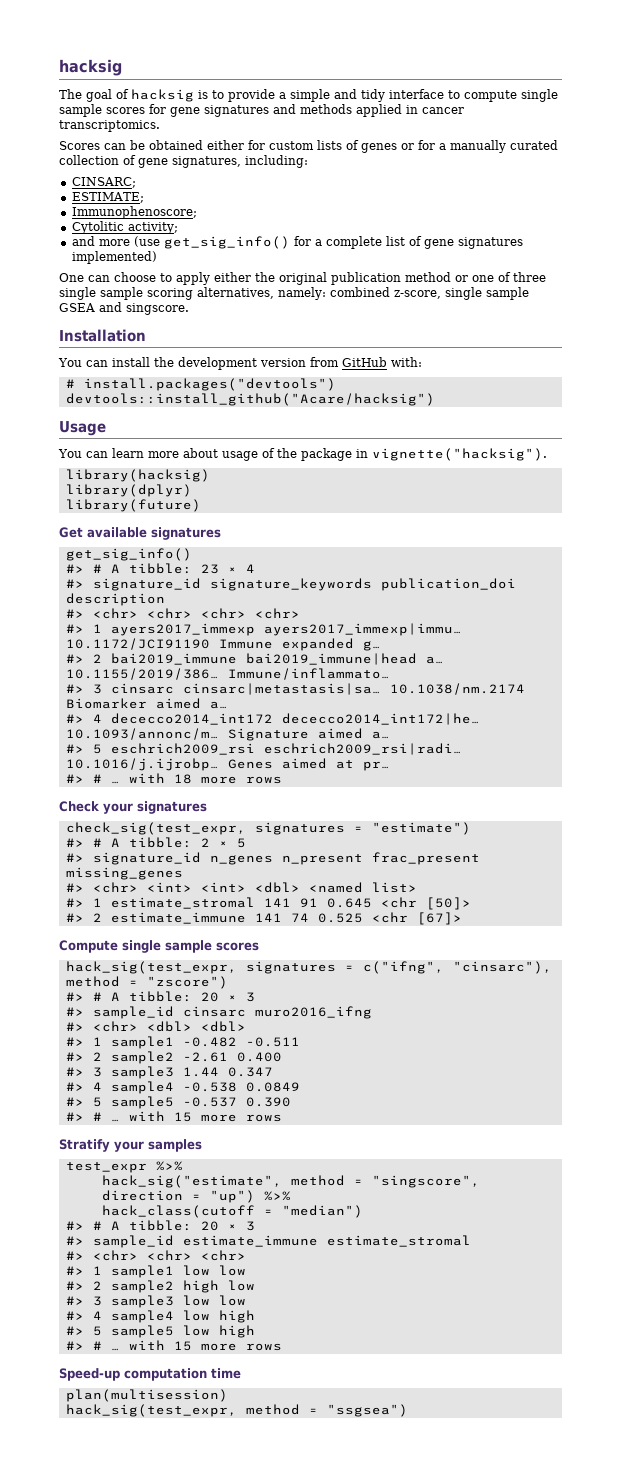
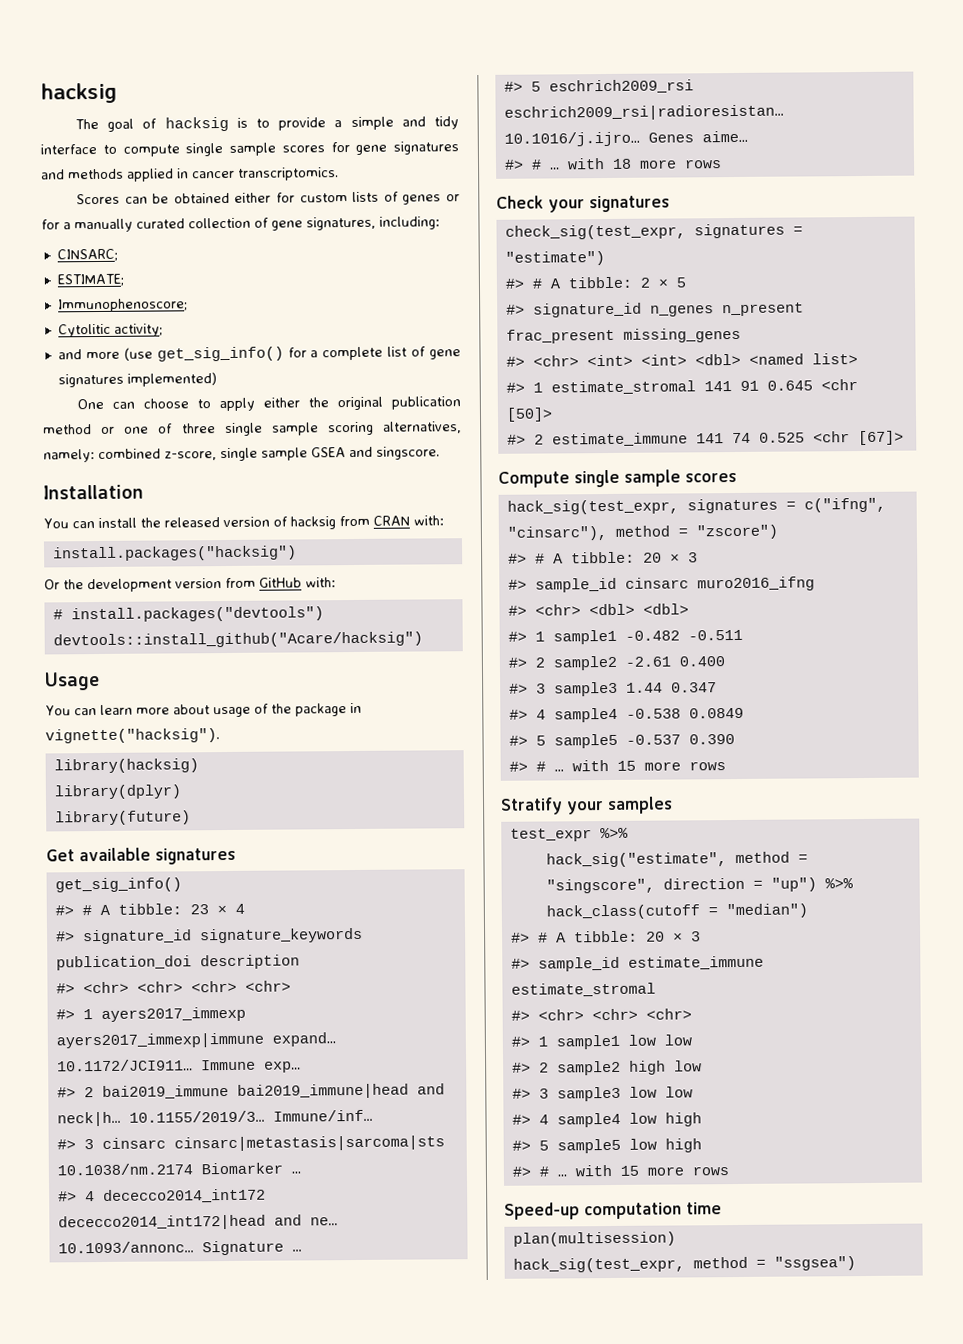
(174, 362) none -> [163,515,444,530] [52,545,297,562] [44,579,84,590] released version of hacksig from CRAN with: // install.packages("hacksig") // Or the
[263,623,462,636] [65,638,381,651] ayers2017_immexp|immu… 10.1172/JCI91190 Immune expanded g… -> [55,1032,336,1049] [56,1059,301,1073] ayers2017_immexp|immune expand… 10.1172/JCI911… Immune exp…
[425,656,444,664] [65,668,390,680] a… 10.1155/2019/386… Immune/inflammato… -> [416,1083,445,1095] [56,1109,373,1127] and neck|h… 10.1155/2019/3… Immune/inf…
[182,683,381,695] cinsarc|metastasis|sa… -> [173,1135,445,1152] cinsarc|metastasis|sarcoma|sts
[155,698,228,709] aimed a… -> [290,1171,301,1174] …
[281,713,480,725] [65,728,390,741] [65,743,462,755] [65,758,390,771] dececco2014_int172|he… 10.1093/annonc/m… Signature aimed a… // #> 5 eschrich2009_rsi eschrich2009_rsi|radi… 10.1016/j.ijrobp… Genes aimed at pr… -> [57,1214,338,1231] [57,1240,302,1256] [503,79,694,94] [503,104,784,121] [503,130,748,147] dececco2014_int172|head and ne… 10.1093/annonc… Signature … // #> 5 eschrich2009_rsi eschrich2009_rsi|radioresistan… 10.1016/j.ijro… Genes aime…

